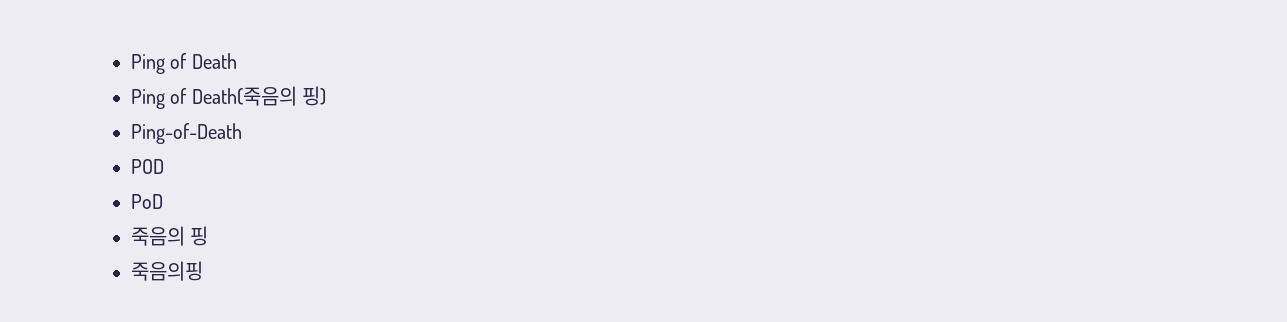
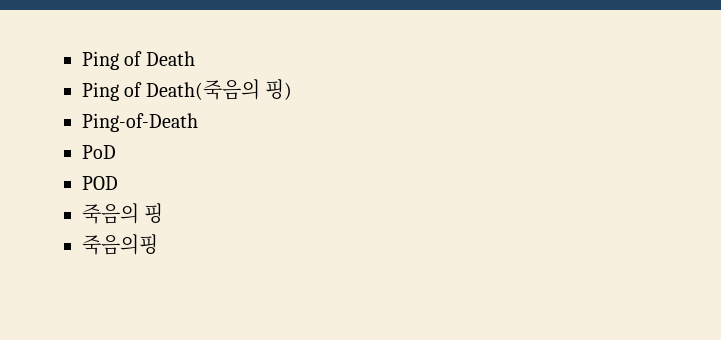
(242, 133) none -> [82,145,116,159] // PoD
[131,194,163,209] // PoD -> (118, 183) none

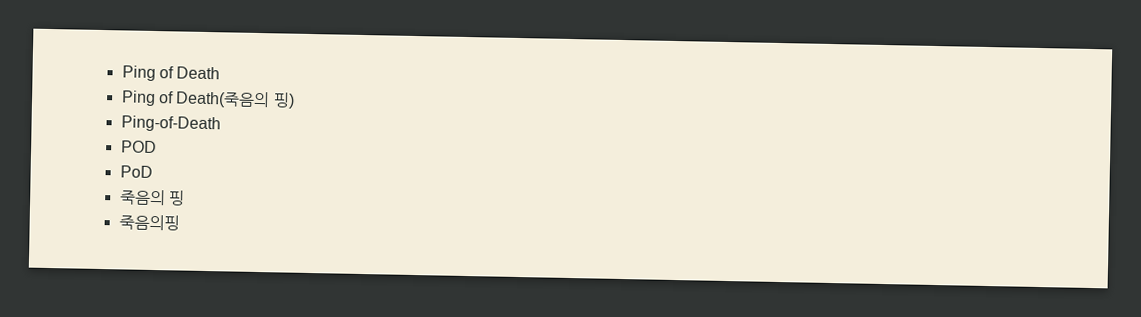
(198, 122) none -> [120,140,157,154] // POD
[82,176,118,190] // POD -> (153, 171) none

